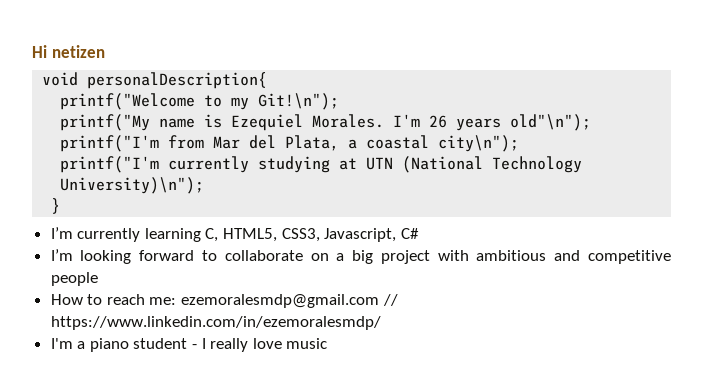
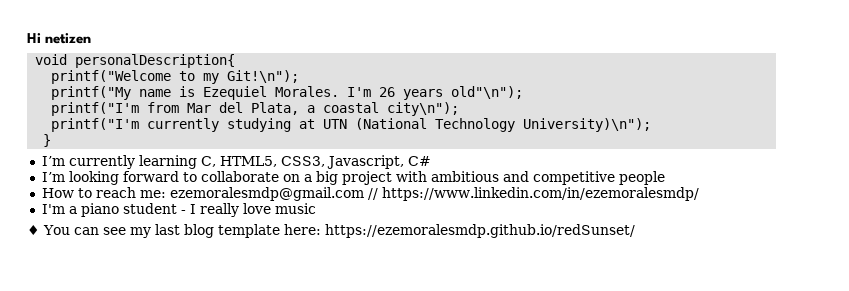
(328, 343) none -> [27,224,635,238] // ♦ You can see my last blog template here: https://ezemoralesmdp.github.io/redSunset/

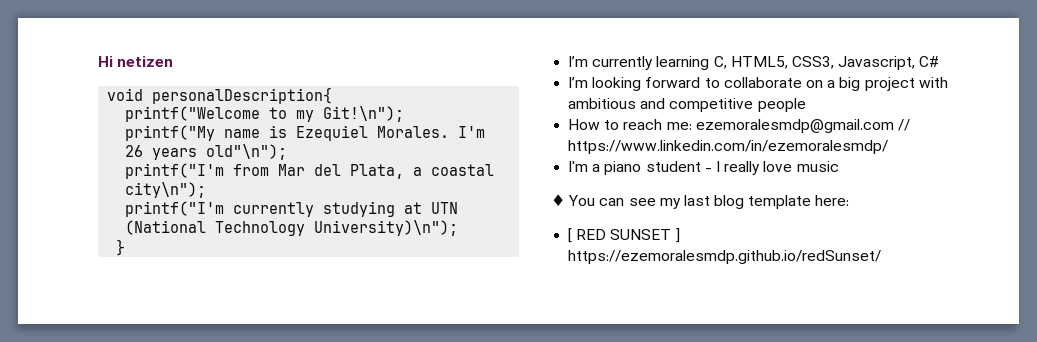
(321, 229) none -> [568,228,680,243] // [ RED SUNSET ]

